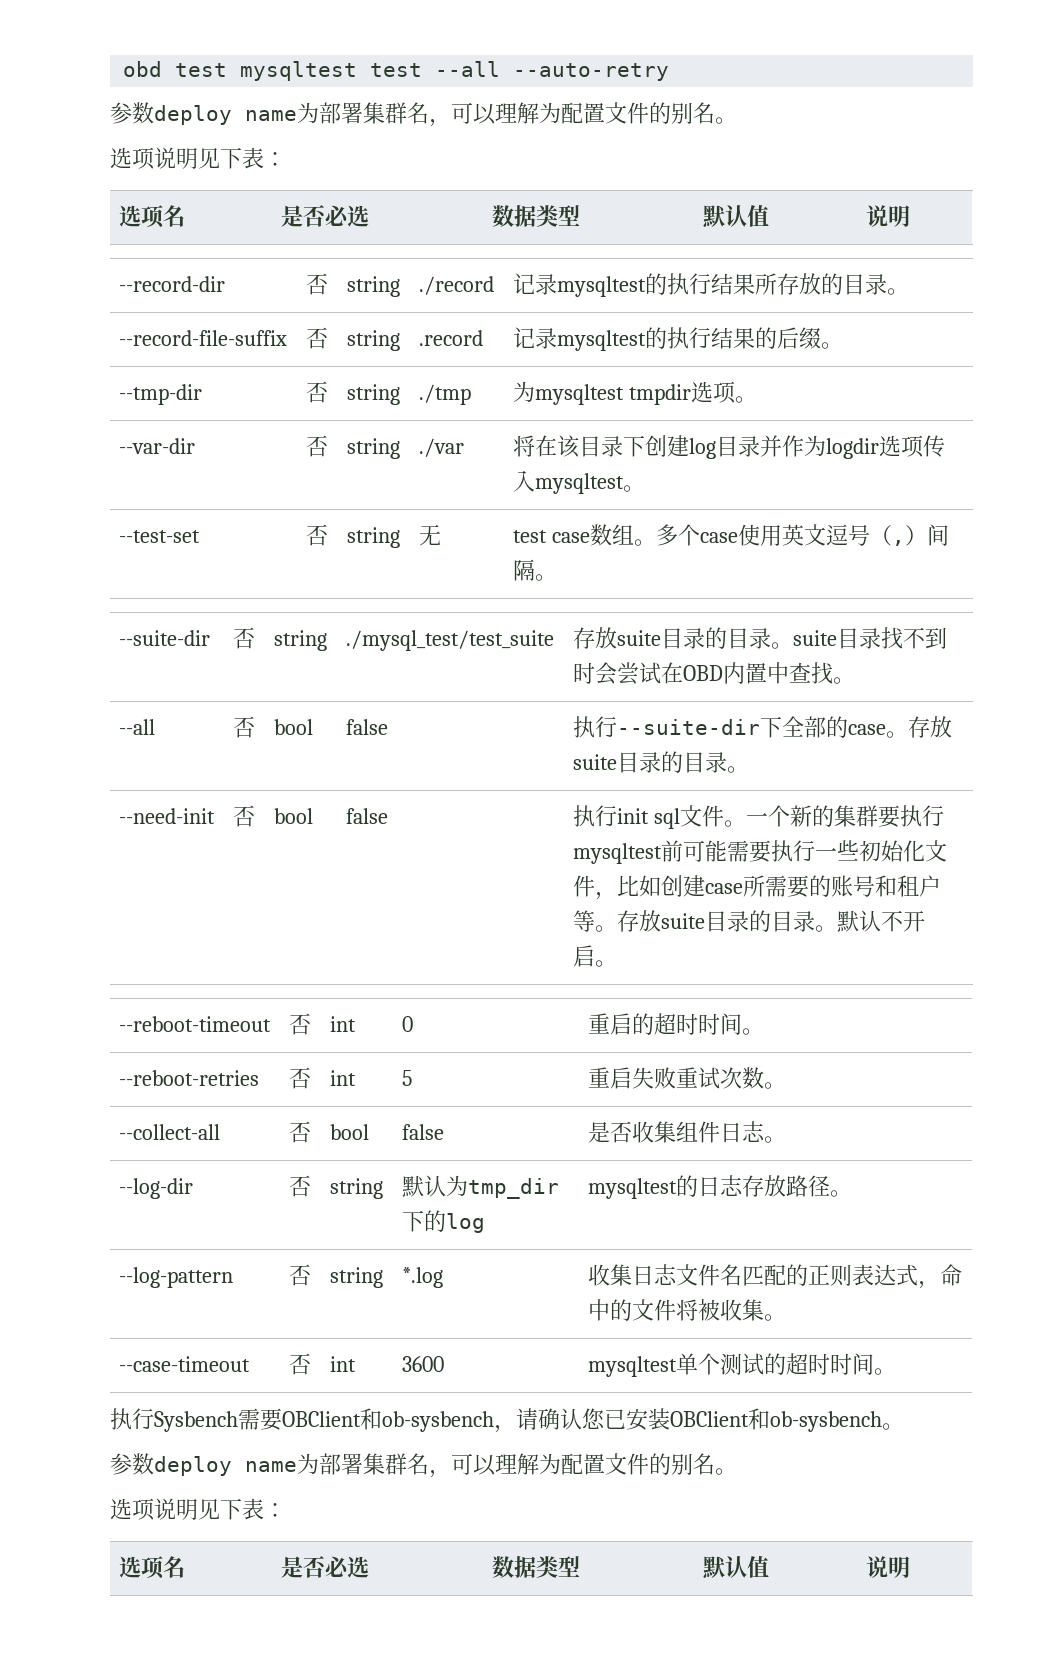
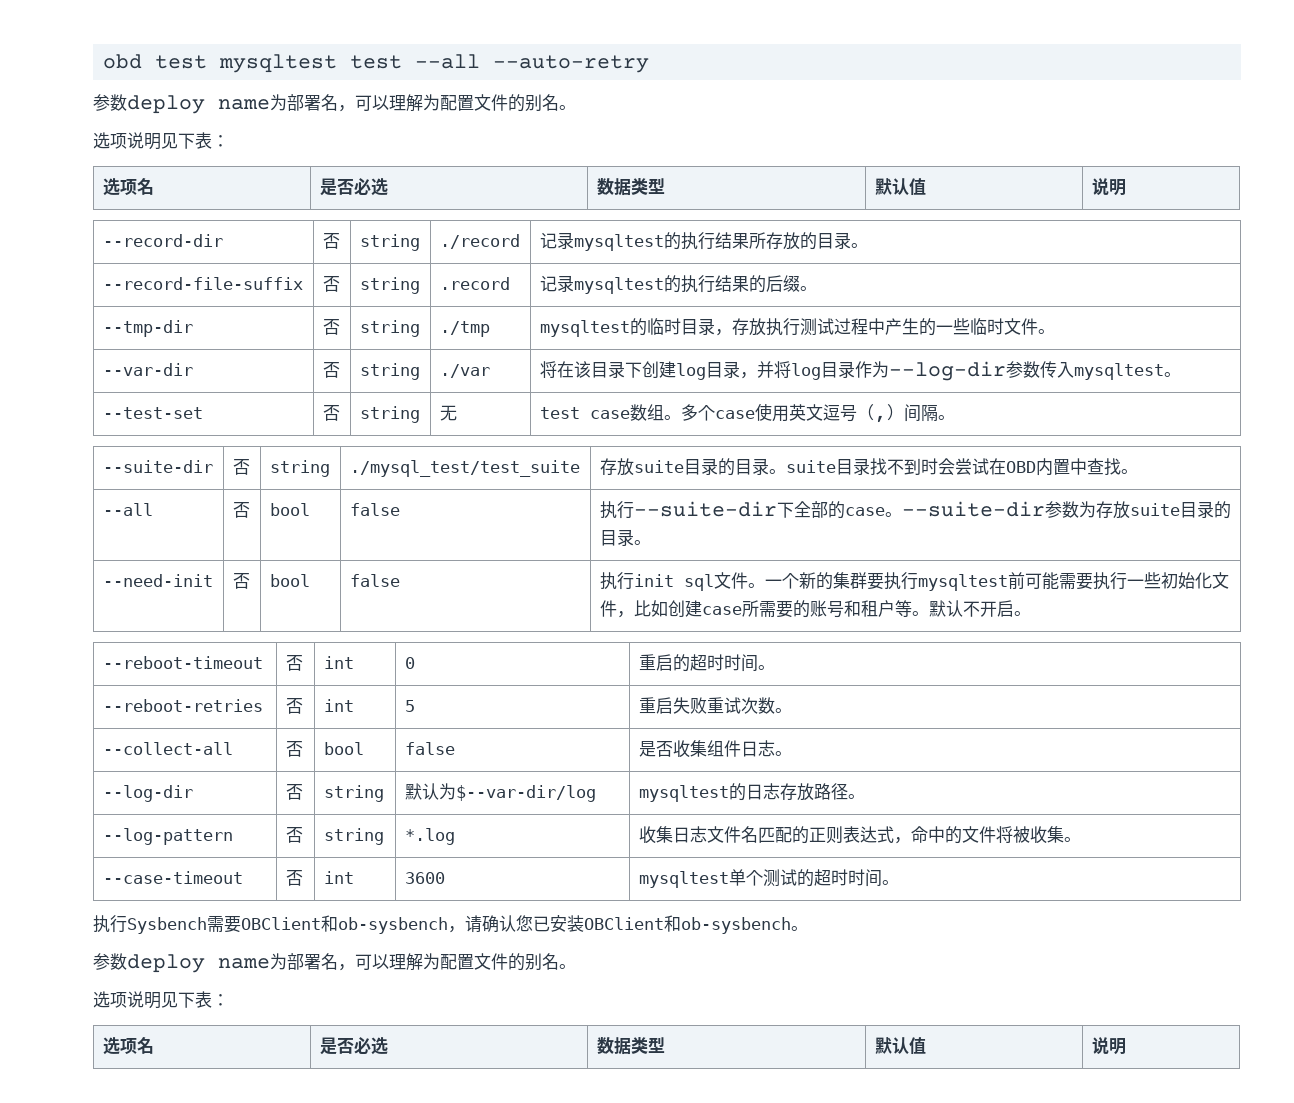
[363,102,407,124] 集群 -> (321, 103) none
[513,381,737,405] 为mysqltest tmpdir选项 -> [539,318,1038,337] mysqltest的临时目录，存放执行测试过程中产生的一些临时文件
[760,435,925,459] 并作为logdir选项 -> [739,361,1040,381] ，并将log目录作为--log-dir参数
(909, 734) none -> [901,501,1096,518] --suite-dir参数为
[617,910,838,932] 存放suite目录的目录。 -> (929, 613) none
[468,1178,560,1199] [402,1210,486,1233] tmp_dir下的log -> [455,785,596,802] $--var-dir/log
[363,1453,407,1475] 集群 -> (321, 962) none

